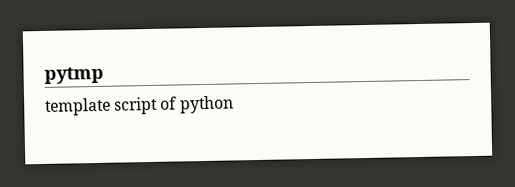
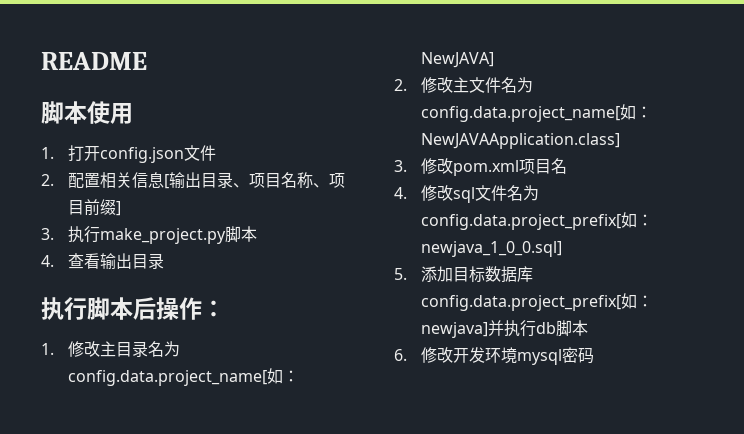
[44,66,104,84] [45,95,234,116] pytmp // template script of python -> [41,52,147,70] [41,101,133,124] [41,145,217,163] [41,172,346,189] [68,199,122,216] [41,226,258,244] [41,253,165,269] [41,297,225,320] [41,341,181,357] [68,368,300,386] [421,52,495,68] [394,77,534,93] [421,104,653,122] [421,133,621,149] [394,158,568,176] [394,185,540,203] [421,212,654,230] [421,241,563,257] [394,266,534,283] [421,293,654,311] [421,320,589,338] [394,347,595,365] README // 脚本使用 // 1.打开config.json文件 // 2.配置相关信息[输出目录、项目名称、项目前缀] // 3.执行make_project.py脚本 // 4.查看输出目录 // 执行脚本后操作： // 1.修改主目录名为config.data.project_name[如：NewJAVA] // 2.修改主文件名为config.data.project_name[如：NewJAVAApplication.class] // 3.修改pom.xml项目名 // 4.修改sql文件名为config.data.project_prefix[如：newjava_1_0_0.sql] // 5.添加目标数据库config.data.project_prefix[如：newjava]并执行db脚本 // 6.修改开发环境mysql密码

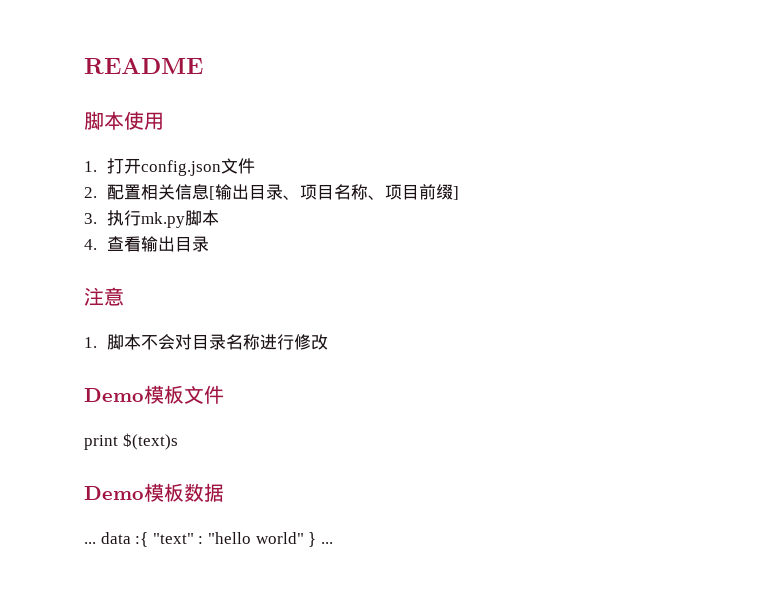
[100,228,227,244] make_project.py -> [140,212,185,228] mk.py
[41,297,225,320] [41,341,181,357] [68,368,300,386] [421,52,495,68] [394,77,534,93] [421,104,653,122] [421,133,621,149] [394,158,568,176] [394,185,540,203] [421,212,654,230] [421,241,563,257] [394,266,534,283] [421,293,654,311] [421,320,589,338] [394,347,595,365] 执行脚本后操作： // 1.修改主目录名为config.data.project_name[如：NewJAVA] // 2.修改主文件名为config.data.project_name[如：NewJAVAApplication.class] // 3.修改pom.xml项目名 // 4.修改sql文件名为config.data.project_prefix[如：newjava_1_0_0.sql] // 5.添加目标数据库config.data.project_prefix[如：newjava]并执行db脚本 // 6.修改开发环境mysql密码 -> [84,287,124,306] [84,334,328,350] [84,385,224,404] [84,433,178,450] [84,483,224,502] [84,532,333,547] 注意 // 1.脚本不会对目录名称进行修改 // Demo模板文件 // print $(text)s // Demo模板数据 // ... data :{ "text" : "hello world" } ...

